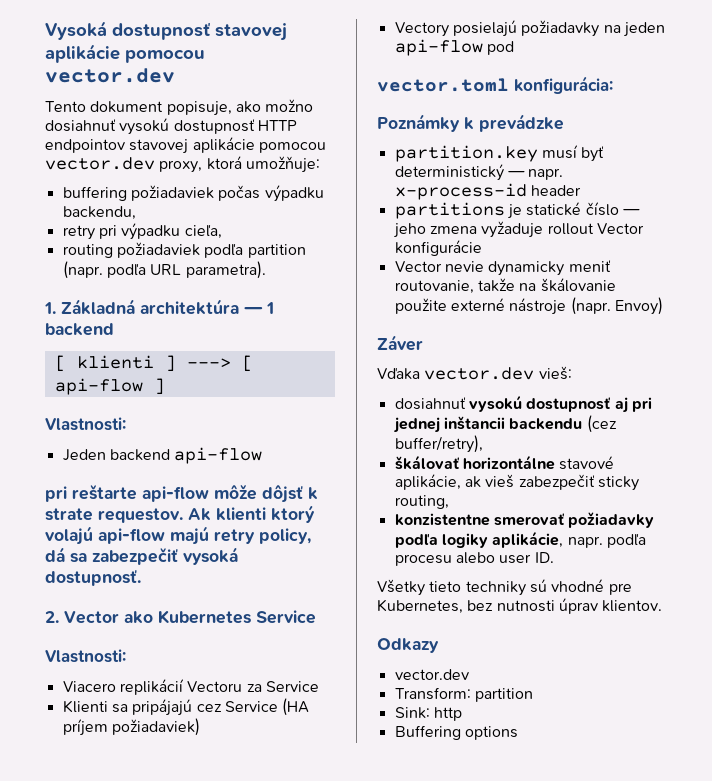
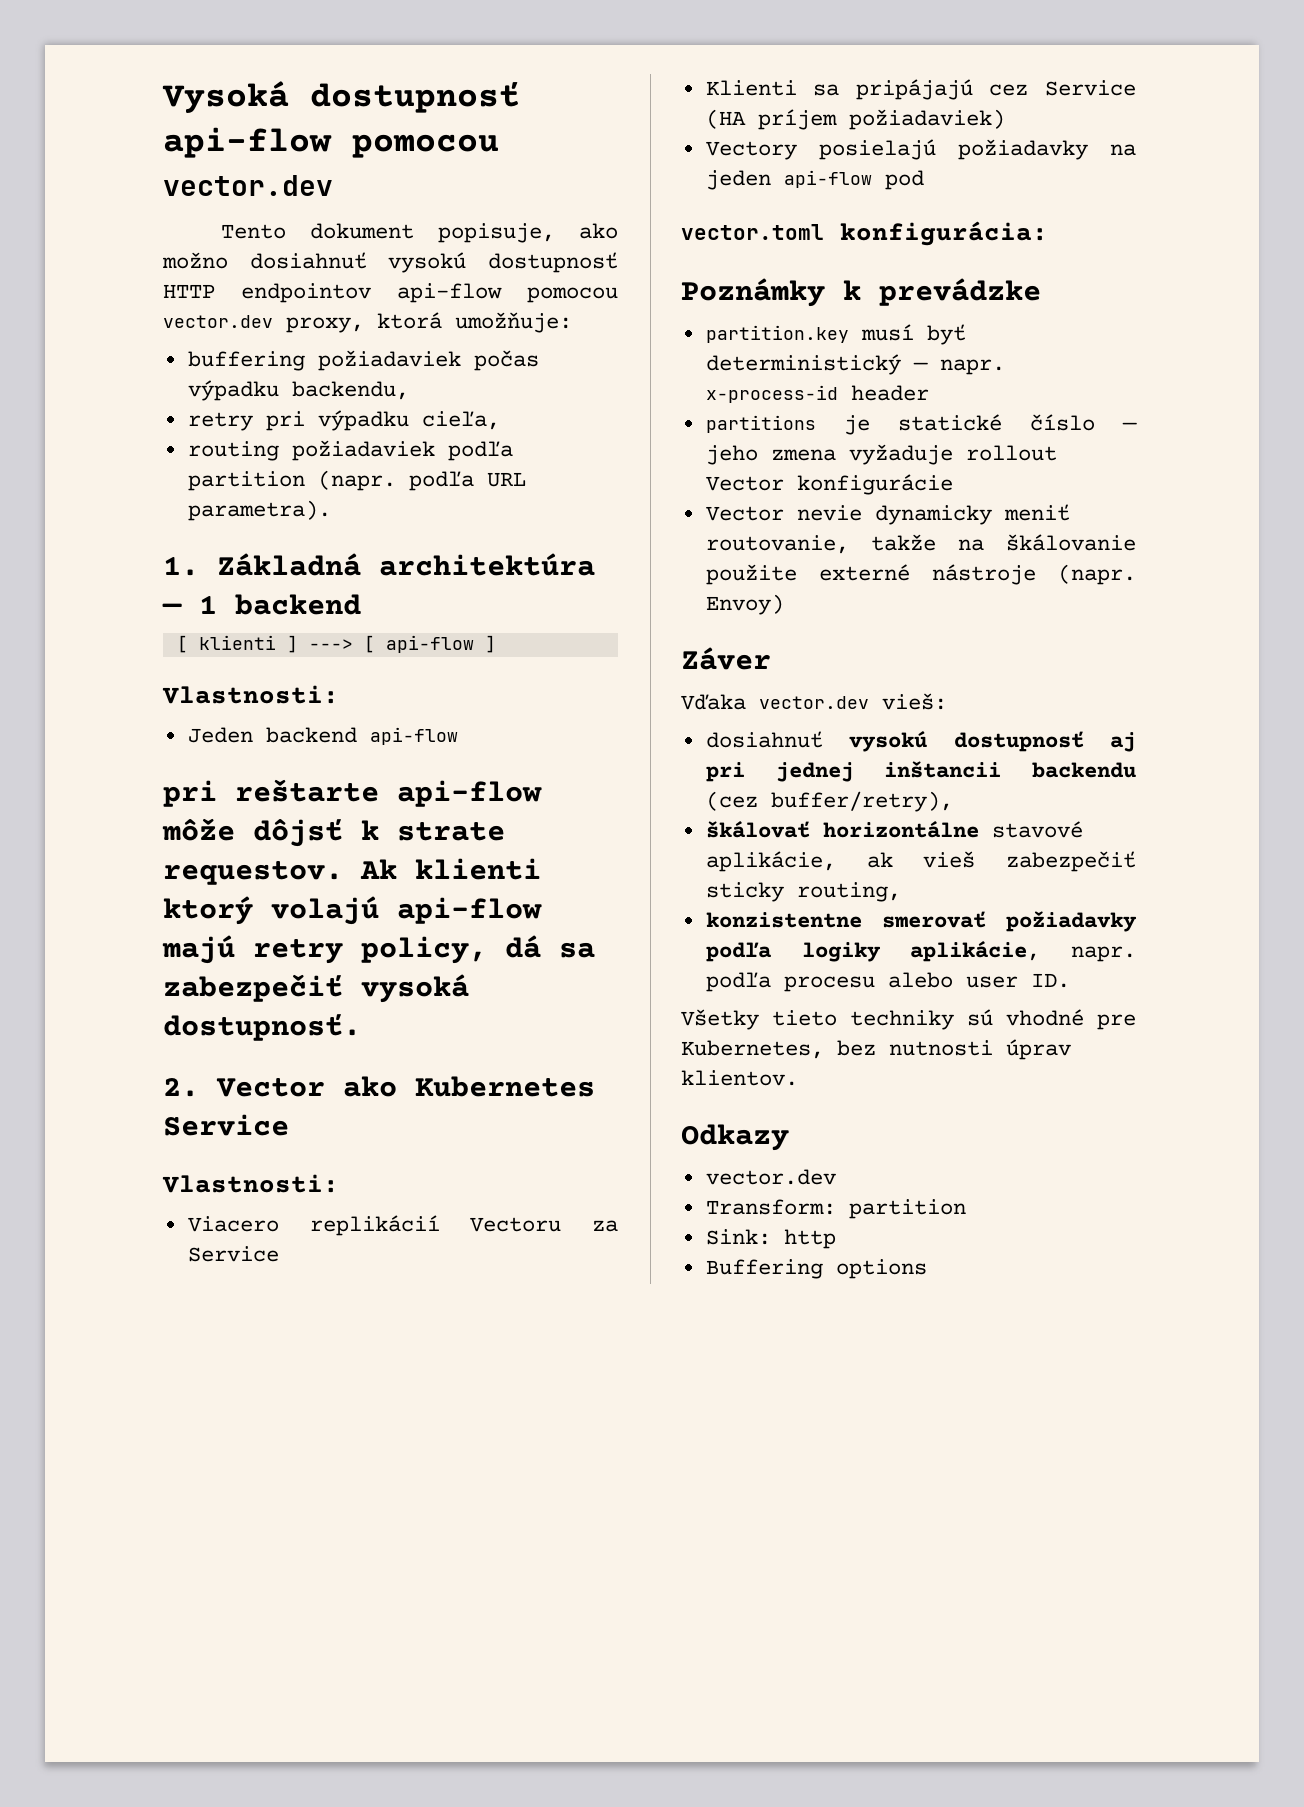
[215,23,287,41] [45,44,120,63] stavovej aplikácie -> [163,127,332,158] api-flow
[129,137,255,154] stavovej aplikácie -> [397,283,502,303] api-flow

